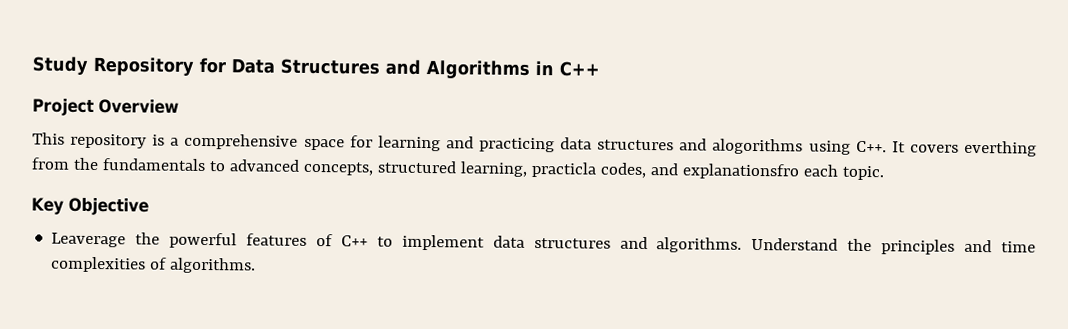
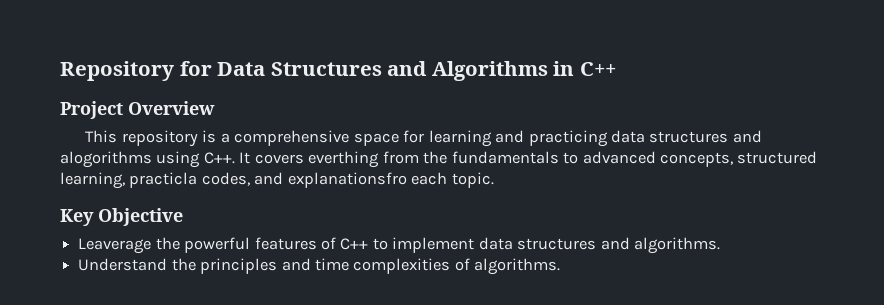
[32,56,88,75] Study -> (60, 71) none
(743, 245) none -> (721, 245) //

